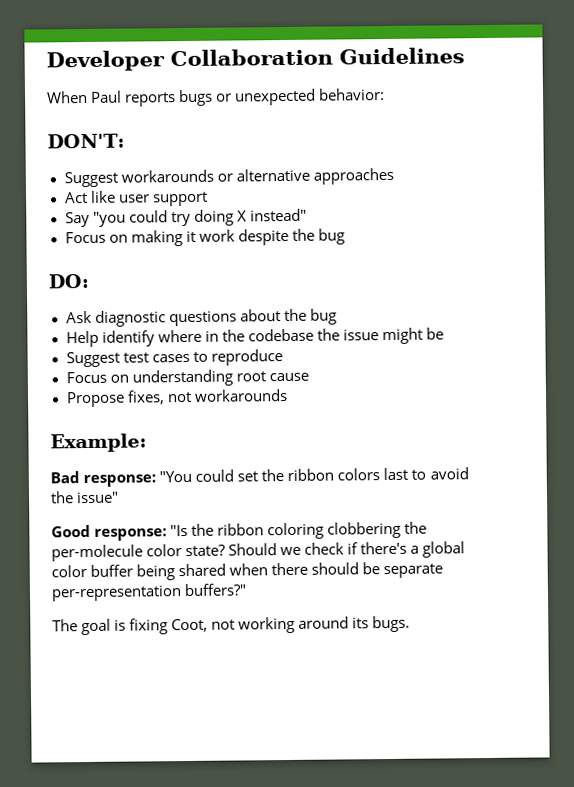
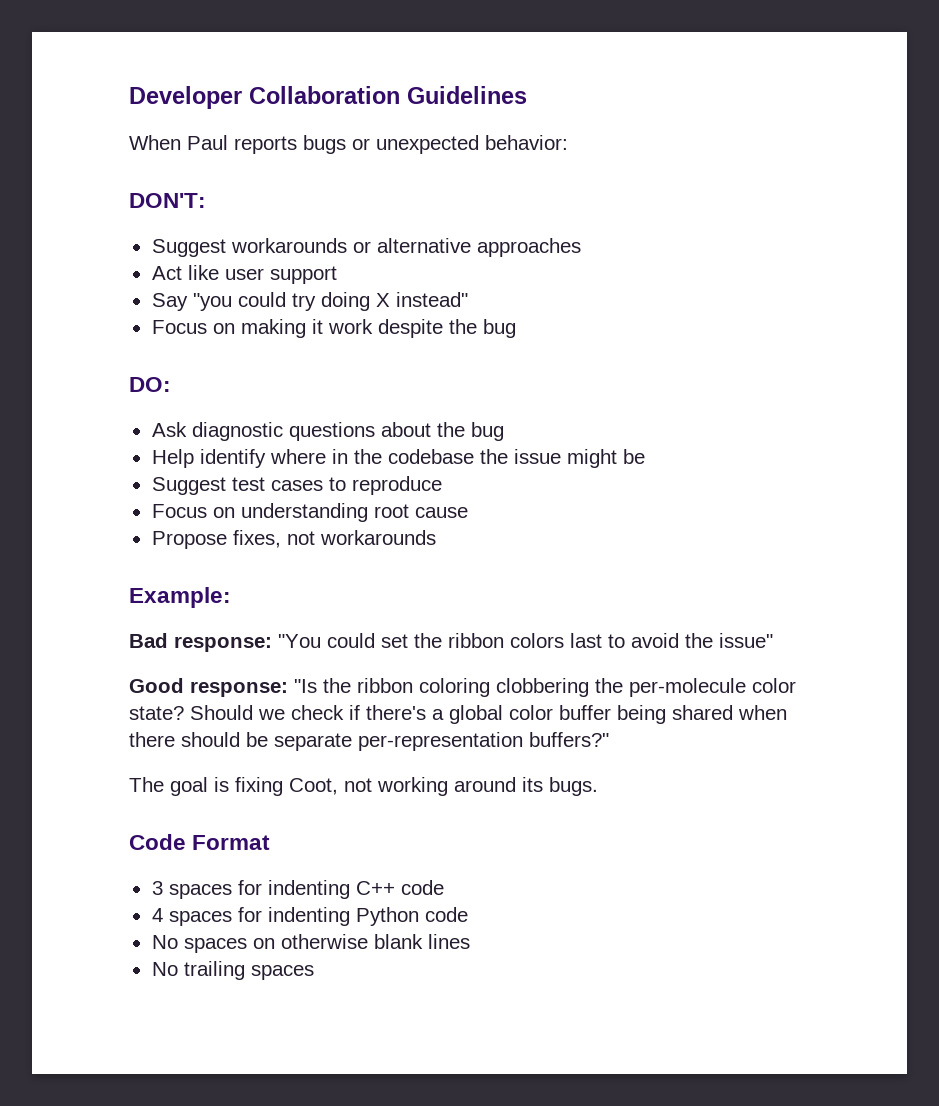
(411, 624) none -> [129,834,271,850] [151,880,444,899] [151,907,468,926] [151,934,470,953] [151,961,314,980] // Code Format // 3 spaces for indenting C++ code // 4 spaces for indenting Python code // No spaces on otherwise blank lines // No trailing spaces

